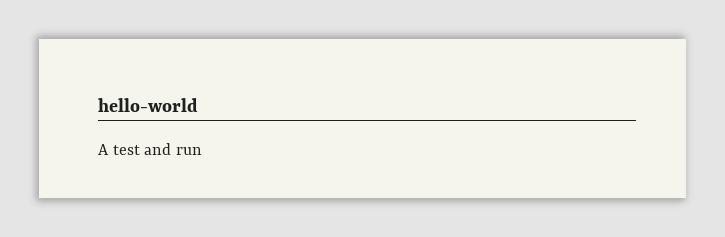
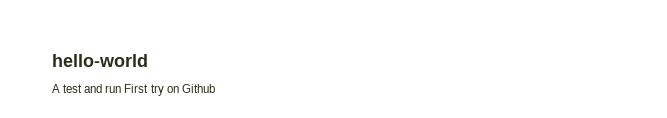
(203, 151) none -> [124,84,215,96] First try on Github

